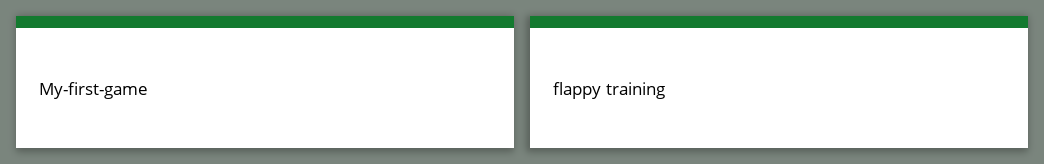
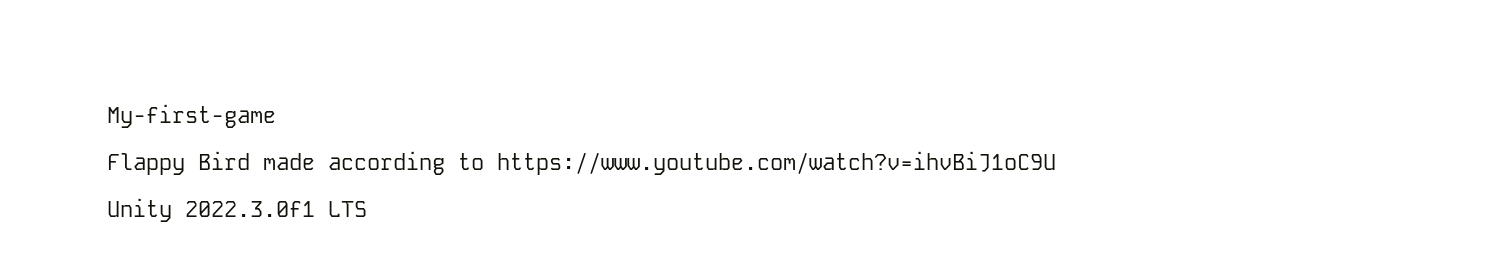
[553,82,665,99] flappy training -> [107,151,1056,175] [107,198,367,222] Flappy Bird made according to https://www.youtube.com/watch?v=ihvBiJ1oC9U // Unity 2022.3.0f1 LTS

